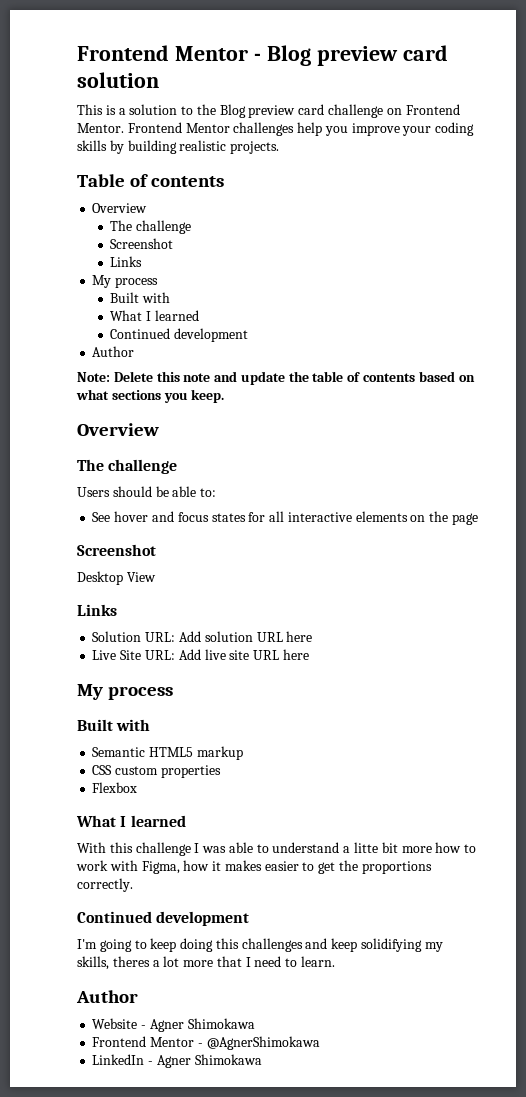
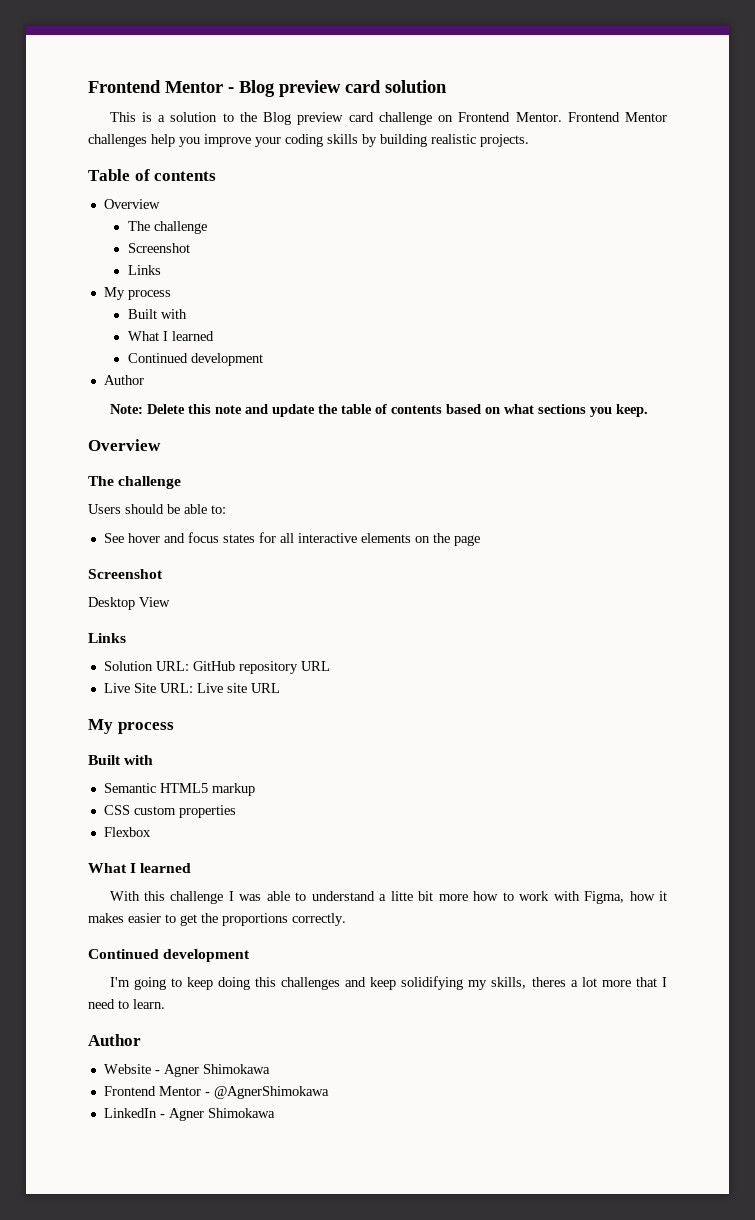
[178,631,313,642] Add solution URL here -> [192,661,330,674] GitHub repository URL
[178,649,226,660] Add live -> [196,683,223,693] Live
[282,649,309,660] here -> (280, 688) none

